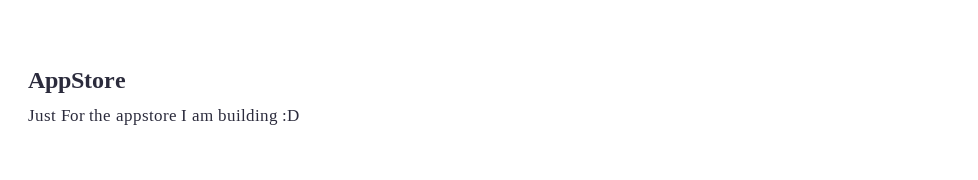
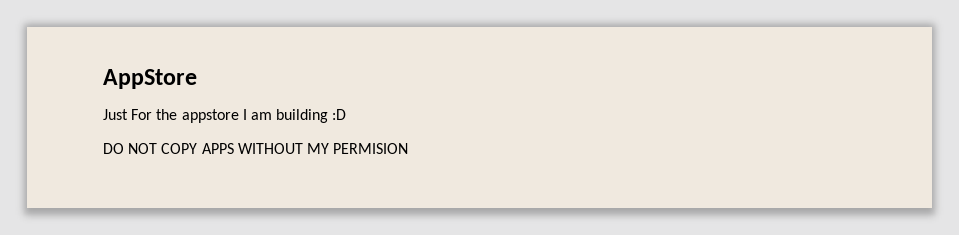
(300, 115) none -> [103,143,409,154] // DO NOT COPY APPS WITHOUT MY PERMISION

